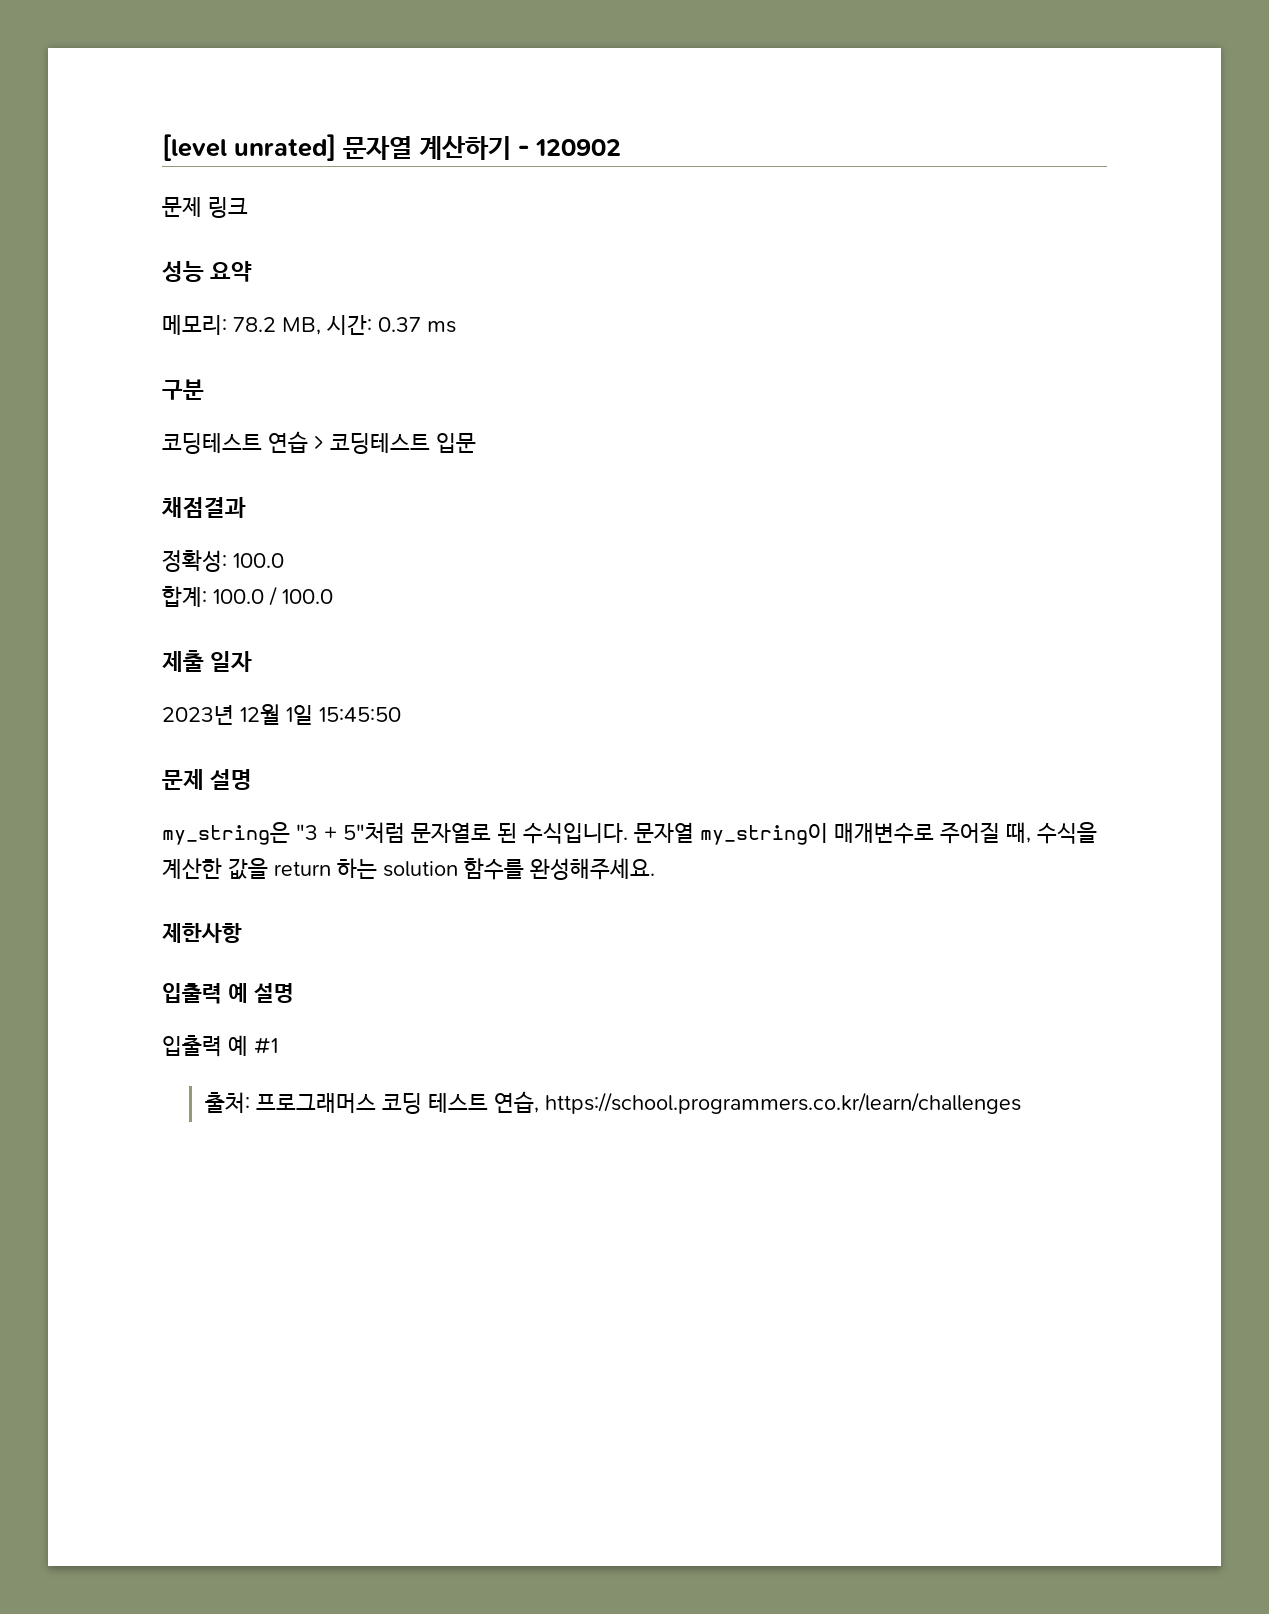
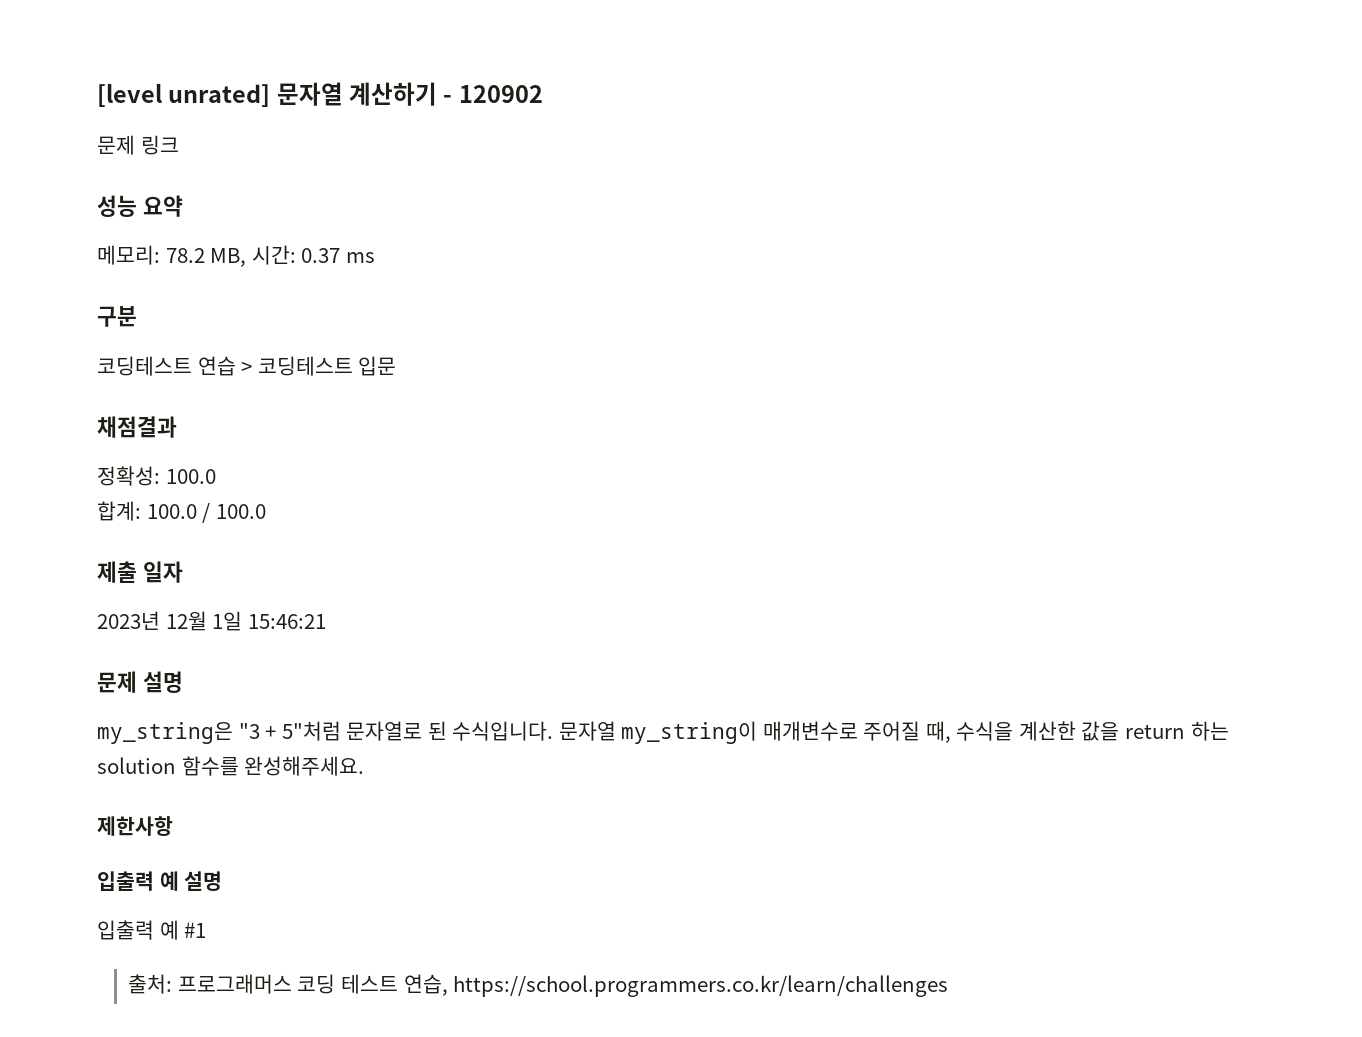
[319,707,401,722] 15:45:50 -> [247,614,326,629] 15:46:21

